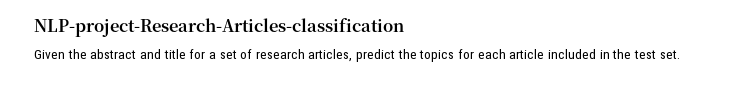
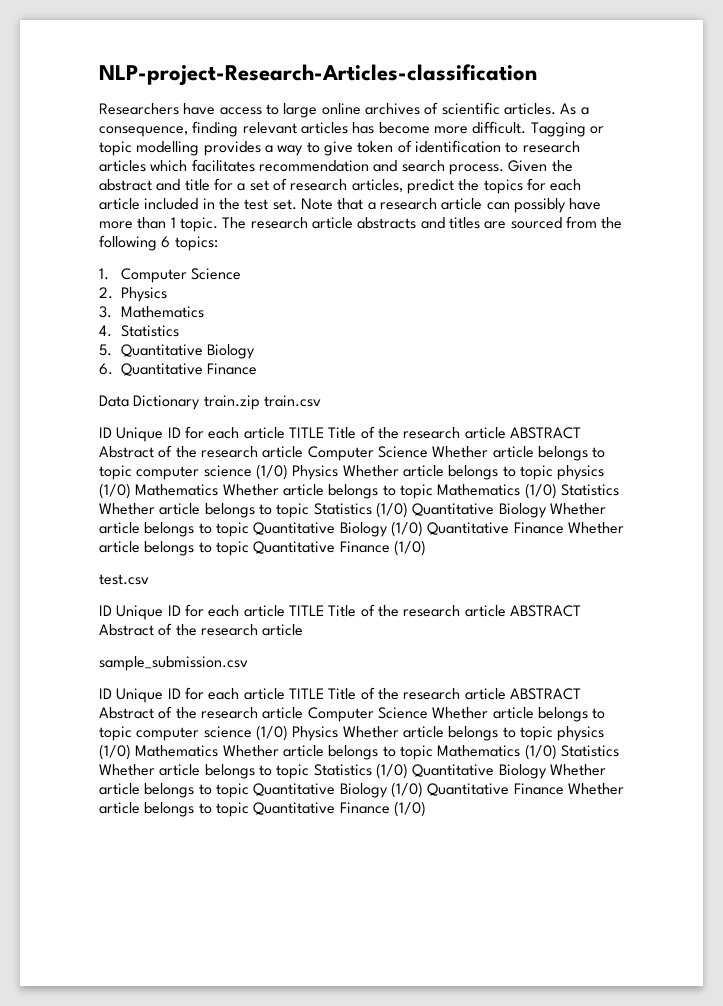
(404, 27) none -> [99,102,589,118] [99,121,604,137] [99,140,580,156] [99,159,504,175] Researchers have access to large online archives of scientific articles. As a consequence, finding relevant articles has become more difficult. Tagging or topic modelling provides a way to give token of identification to research articles which facilitates recommendation and search process.
(680, 54) none -> [300,198,602,213] [99,216,623,232] [99,235,218,251] [99,268,242,283] [99,287,168,302] [99,306,205,318] [99,325,180,337] [99,344,256,359] [99,363,258,376] [99,395,321,410] [99,426,581,442] [99,445,606,461] [99,464,605,480] [99,483,619,499] [99,502,606,518] [99,521,624,537] [99,540,426,556] [99,574,149,585] [99,604,581,620] [99,623,304,636] [99,656,248,671] [99,687,581,703] [99,706,606,722] [99,725,605,741] [99,744,619,760] [99,763,606,779] [99,782,624,798] [99,801,426,817] Note that a research article can possibly have more than 1 topic. The research article abstracts and titles are sourced from the following 6 topics: // 1. Computer Science // 2. Physics // 3. Mathematics // 4. Statistics // 5. Quantitative Biology // 6. Quantitative Finance // Data Dictionary train.zip train.csv // ID Unique ID for each article TITLE Title of the research article ABSTRACT Abstract of the research article Computer Science Whether article belongs to topic computer science (1/0) Physics Whether article belongs to topic physics (1/0) Mathematics Whether article belongs to topic Mathematics (1/0) Statistics Whether article belongs to topic Statistics (1/0) Quantitative Biology Whether article belongs to topic Quantitative Biology (1/0) Quantitative Finance Whether article belongs to topic Quantitative Finance (1/0) // test.csv // ID Unique ID for each article TITLE Title of the research article ABSTRACT Abstract of the research article // sample_submission.csv // ID Unique ID for each article TITLE Title of the research article ABSTRACT Abstract of the research article Computer Science Whether article belongs to topic computer science (1/0) Physics Whether article belongs to topic physics (1/0) Mathematics Whether article belongs to topic Mathematics (1/0) Statistics Whether article belongs to topic Statistics (1/0) Quantitative Biology Whether article belongs to topic Quantitative Biology (1/0) Quantitative Finance Whether article belongs to topic Quantitative Finance (1/0)

